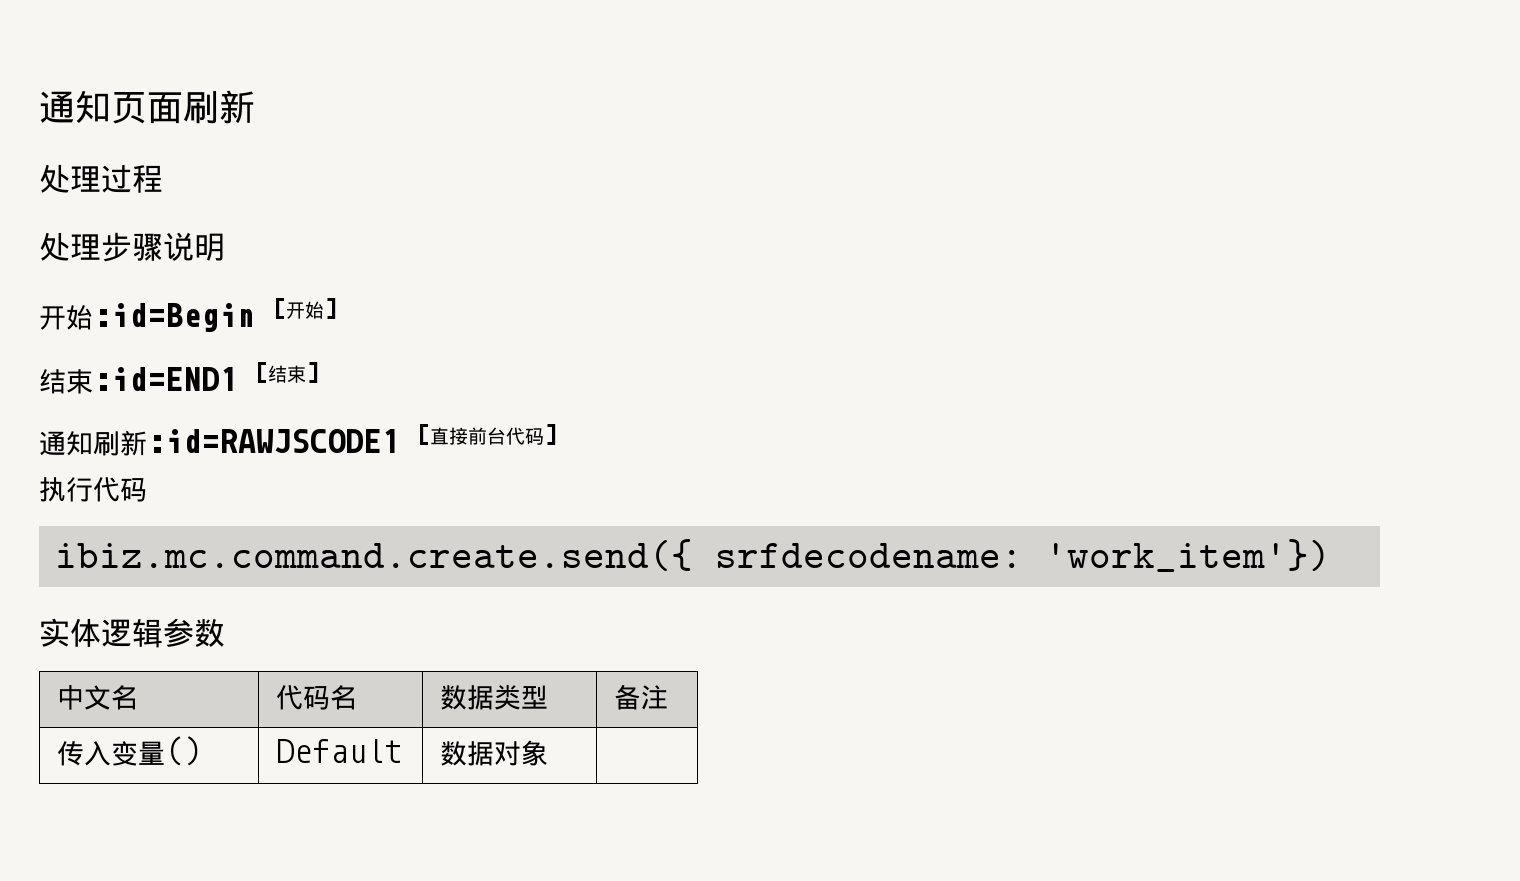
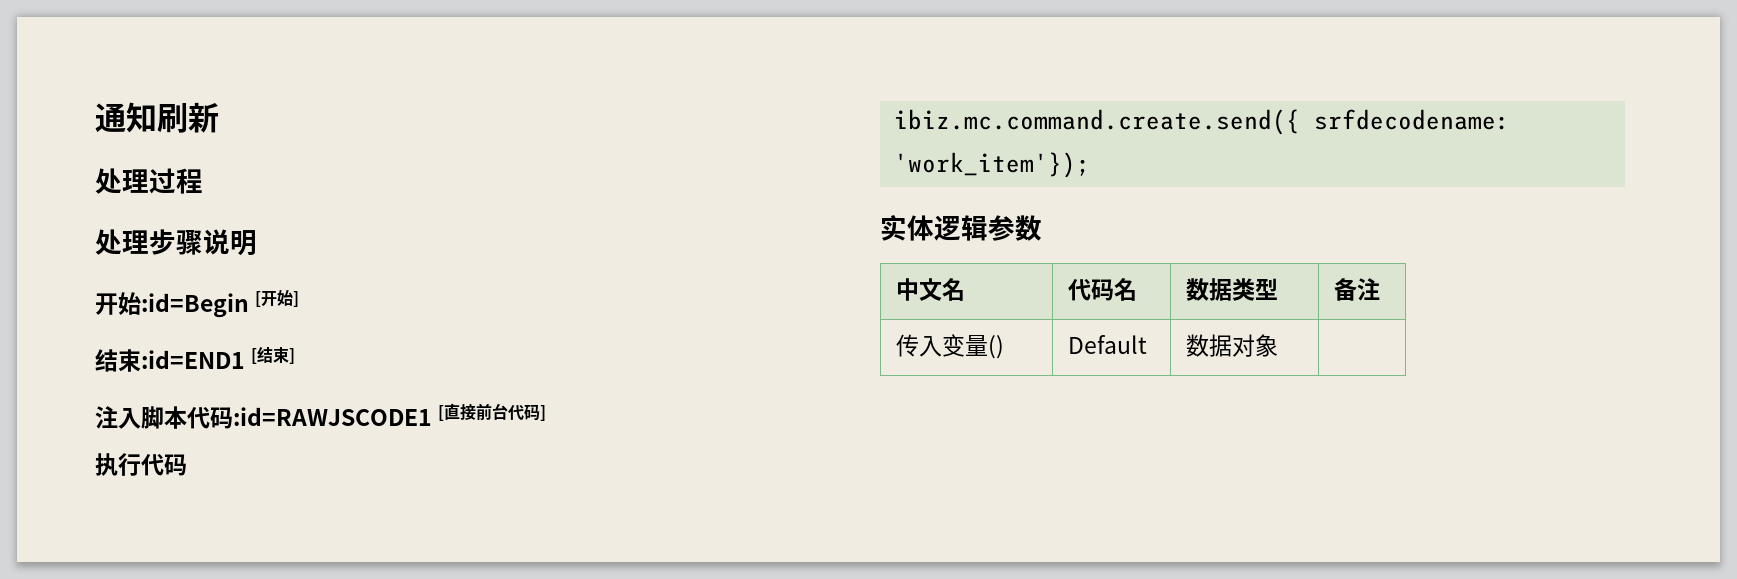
[39,90,183,124] 通知页面 -> [95,102,157,133] 通知
[39,430,147,456] 通知刷新 -> [95,406,233,429] 注入脚本代码
[1045,539,1332,572] 'work_item'}) -> [893,152,1090,178] 'work_item'});

